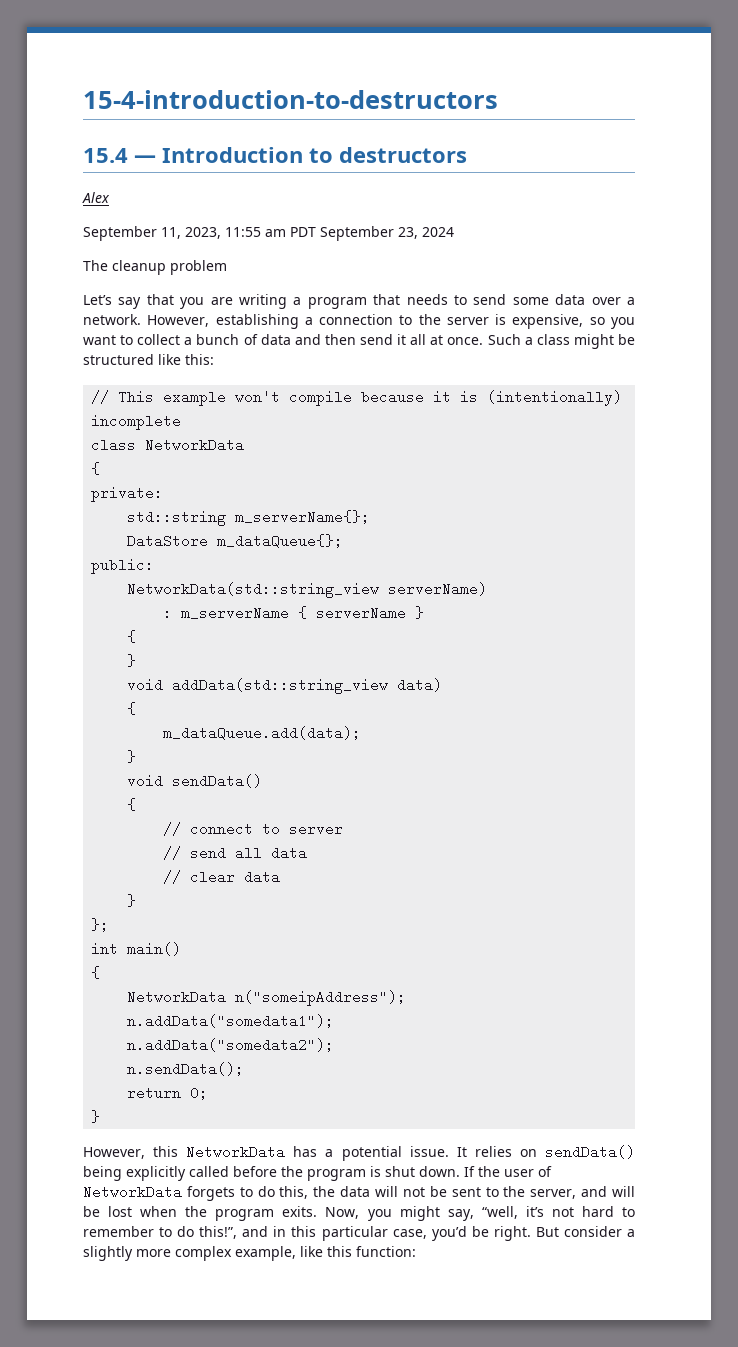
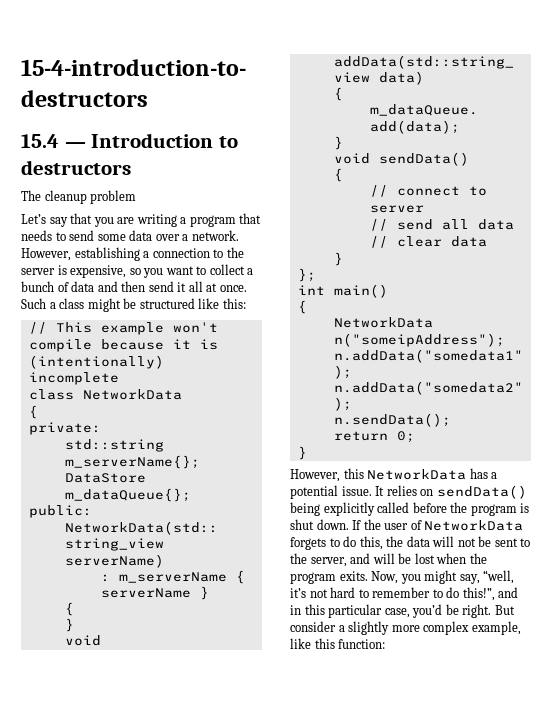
[82,192,110,203] [83,226,454,241] // Alex // September 11, 2023, 11:55 am PDT September 23, 2024 -> (131, 167) none

